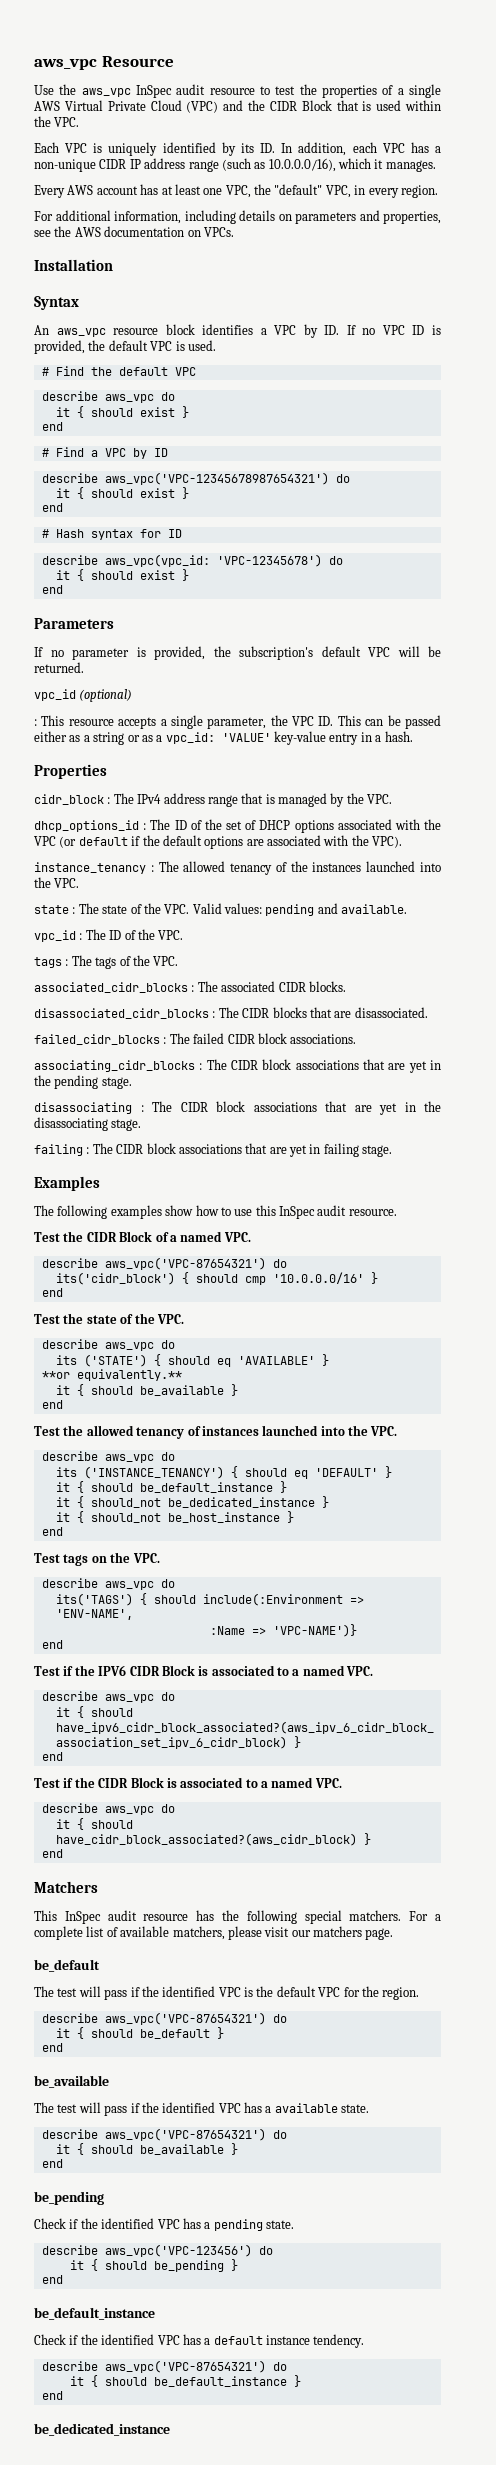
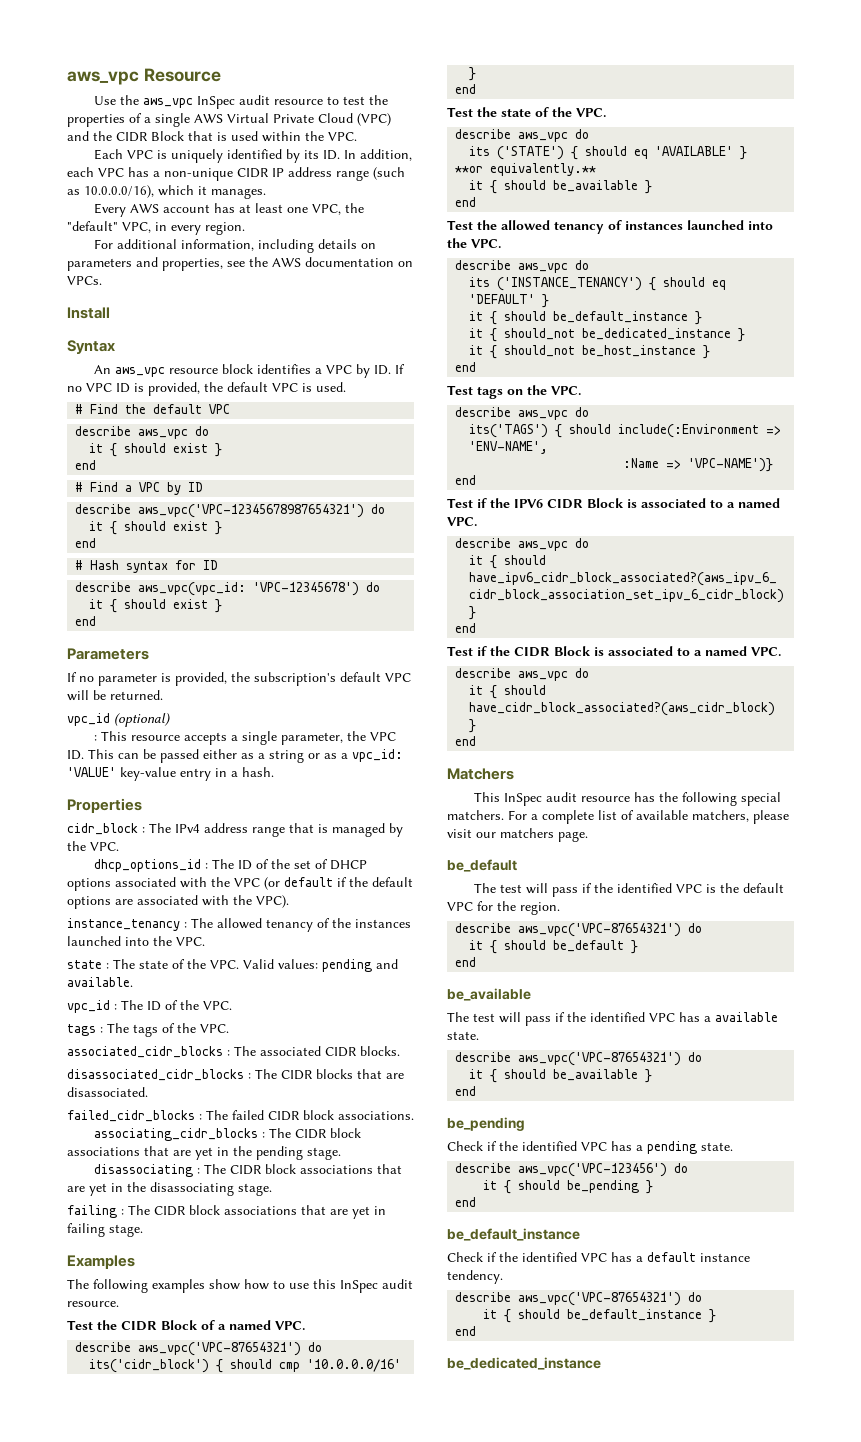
[34,259,113,271] Installation -> [67,307,110,319] Install

